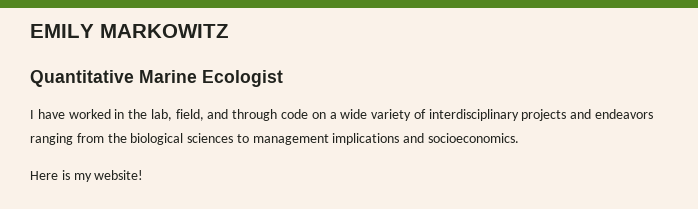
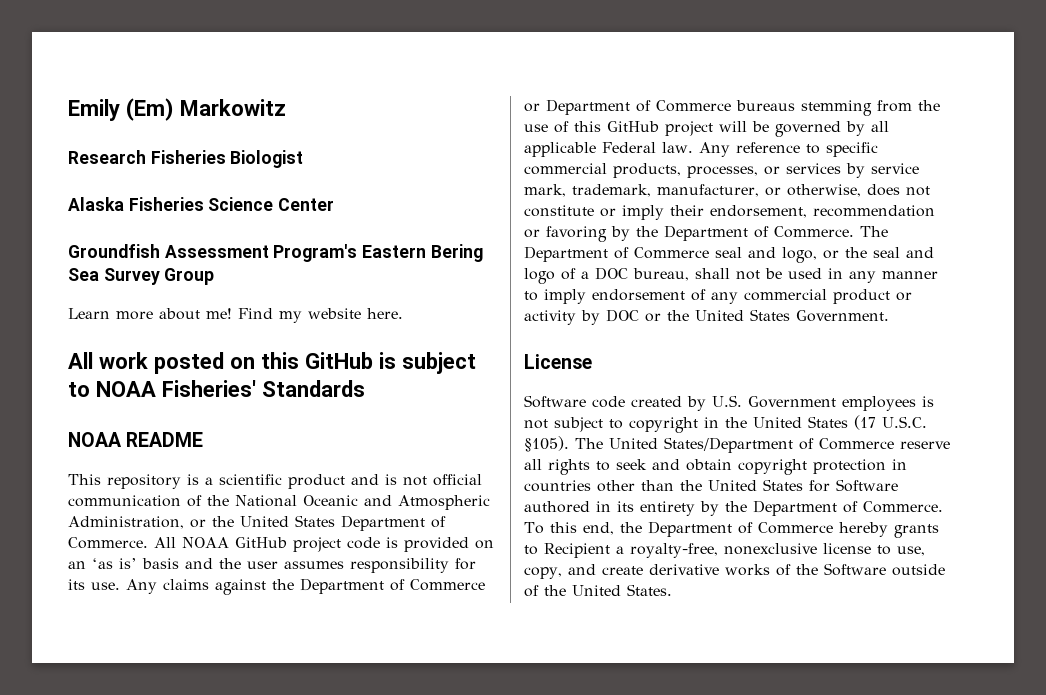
[30,24,229,38] [30,70,283,87] [30,109,654,121] [30,133,520,145] [30,170,144,182] EMILY MARKOWITZ // Quantitative Marine Ecologist // I have worked in the lab, field, and through code on a wide variety of interdisciplinary projects and endeavors ranging from the biological sciences to management implications and socioeconomics. // Here is my website! -> [68,98,286,121] [68,150,304,168] [68,197,335,211] [68,244,483,262] [68,268,215,285] [68,308,403,323] [68,352,476,374] [68,380,365,397] [68,432,204,447] [68,474,482,489] [68,495,490,510] [68,515,446,531] [68,537,494,552] [68,558,476,573] [68,578,485,595] [524,99,940,116] [524,121,889,137] [524,142,878,157] [524,163,919,178] [524,184,930,197] [524,205,935,220] [524,225,888,242] [524,246,934,263] [524,267,938,284] [524,289,912,304] [524,309,889,325] [524,354,592,369] [524,395,934,411] [524,415,927,433] [524,436,950,453] [524,459,907,475] [524,479,898,492] [524,500,943,516] [524,521,939,538] [524,543,925,558] [524,563,945,579] [524,584,672,597] Emily (Em) Markowitz // Research Fisheries Biologist // Alaska Fisheries Science Center // Groundfish Assessment Program's Eastern Bering Sea Survey Group // Learn more about me! Find my website here. // All work posted on this GitHub is subject to NOAA Fisheries' Standards // NOAA README // This repository is a scientific product and is not official communication of the National Oceanic and Atmospheric Administration, or the United States Department of Commerce. All NOAA GitHub project code is provided on an ‘as is’ basis and the user assumes responsibility for its use. Any claims against the Department of Commerce or Department of Commerce bureaus stemming from the use of this GitHub project will be governed by all applicable Federal law. Any reference to specific commercial products, processes, or services by service mark, trademark, manufacturer, or otherwise, does not constitute or imply their endorsement, recommendation or favoring by the Department of Commerce. The Department of Commerce seal and logo, or the seal and logo of a DOC bureau, shall not be used in any manner to imply endorsement of any commercial product or activity by DOC or the United States Government. // License // Software code created by U.S. Government employees is not subject to copyright in the United States (17 U.S.C. §105). The United States/Department of Commerce reserve all rights to seek and obtain copyright protection in countries other than the United States for Software authored in its entirety by the Department of Commerce. To this end, the Department of Commerce hereby grants to Recipient a royalty-free, nonexclusive license to use, copy, and create derivative works of the Software outside of the United States.

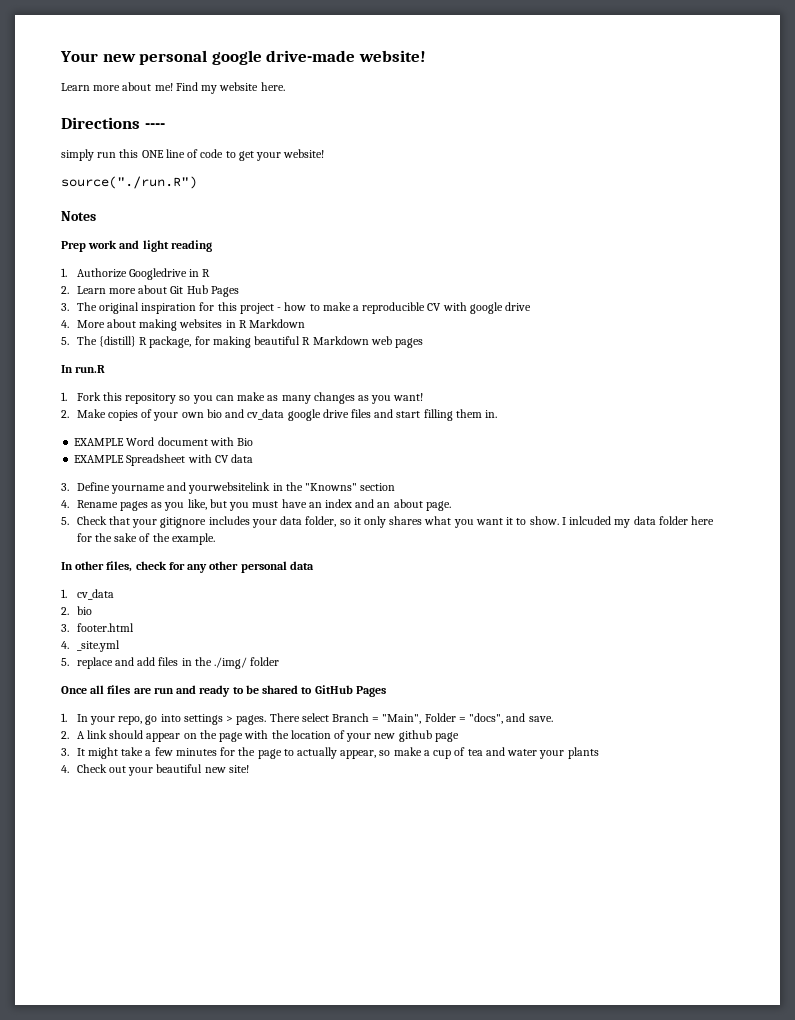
[68,98,286,121] [68,150,304,168] [68,197,335,211] [68,244,483,262] [68,268,215,285] Emily (Em) Markowitz // Research Fisheries Biologist // Alaska Fisheries Science Center // Groundfish Assessment Program's Eastern Bering Sea Survey Group -> [60,50,426,65] Your new personal google drive-made website!
[68,352,476,374] [68,380,365,397] [68,432,204,447] [68,474,482,489] [68,495,490,510] [68,515,446,531] [68,537,494,552] [68,558,476,573] [68,578,485,595] [524,99,940,116] [524,121,889,137] [524,142,878,157] [524,163,919,178] [524,184,930,197] [524,205,935,220] [524,225,888,242] [524,246,934,263] [524,267,938,284] [524,289,912,304] [524,309,889,325] [524,354,592,369] [524,395,934,411] [524,415,927,433] [524,436,950,453] [524,459,907,475] [524,479,898,492] [524,500,943,516] [524,521,939,538] [524,543,925,558] [524,563,945,579] [524,584,672,597] All work posted on this GitHub is subject to NOAA Fisheries' Standards // NOAA README // This repository is a scientific product and is not official communication of the National Oceanic and Atmospheric Administration, or the United States Department of Commerce. All NOAA GitHub project code is provided on an ‘as is’ basis and the user assumes responsibility for its use. Any claims against the Department of Commerce or Department of Commerce bureaus stemming from the use of this GitHub project will be governed by all applicable Federal law. Any reference to specific commercial products, processes, or services by service mark, trademark, manufacturer, or otherwise, does not constitute or imply their endorsement, recommendation or favoring by the Department of Commerce. The Department of Commerce seal and logo, or the seal and logo of a DOC bureau, shall not be used in any manner to imply endorsement of any commercial product or activity by DOC or the United States Government. // License // Software code created by U.S. Government employees is not subject to copyright in the United States (17 U.S.C. §105). The United States/Department of Commerce reserve all rights to seek and obtain copyright protection in countries other than the United States for Software authored in its entirety by the Department of Commerce. To this end, the Department of Commerce hereby grants to Recipient a royalty-free, nonexclusive license to use, copy, and create derivative works of the Software outside of the United States. -> [61,117,165,129] [61,149,325,161] [61,176,197,189] [61,211,96,221] [61,240,212,252] [61,268,211,280] [61,285,239,297] [61,302,532,314] [61,319,306,331] [61,336,423,348] [61,365,106,373] [61,392,424,404] [61,409,498,421] [74,437,254,446] [74,454,254,466] [61,482,396,494] [61,499,451,511] [61,516,715,528] [76,533,215,545] [61,561,314,573] [61,589,114,600] [61,606,92,615] [61,623,134,632] [61,640,120,652] [61,657,280,669] [61,685,386,697] [61,713,553,725] [61,730,459,742] [61,747,599,759] [61,764,249,776] Directions ---- // simply run this ONE line of code to get your website! // source("./run.R") // Notes // Prep work and light reading // 1. Authorize Googledrive in R // 2. Learn more about Git Hub Pages // 3. The original inspiration for this project - how to make a reproducible CV with google drive // 4. More about making websites in R Markdown // 5. The {distill} R package, for making beautiful R Markdown web pages // In run.R // 1. Fork this repository so you can make as many changes as you want! // 2. Make copies of your own bio and cv_data google drive files and start filling them in. // EXAMPLE Word document with Bio // EXAMPLE Spreadsheet with CV data // 3. Define yourname and yourwebsitelink in the "Knowns" section // 4. Rename pages as you like, but you must have an index and an about page. // 5. Check that your gitignore includes your data folder, so it only shares what you want it to show. I inlcuded my data folder here for the sake of the example. // In other files, check for any other personal data // 1. cv_data // 2. bio // 3. footer.html // 4. _site.yml // 5. replace and add files in the ./img/ folder // Once all files are run and ready to be shared to GitHub Pages // 1. In your repo, go into settings > pages. There select Branch = "Main", Folder = "docs", and save. // 2. A link should appear on the page with the location of your new github page // 3. It might take a few minutes for the page to actually appear, so make a cup of tea and water your plants // 4. Check out your beautiful new site!

